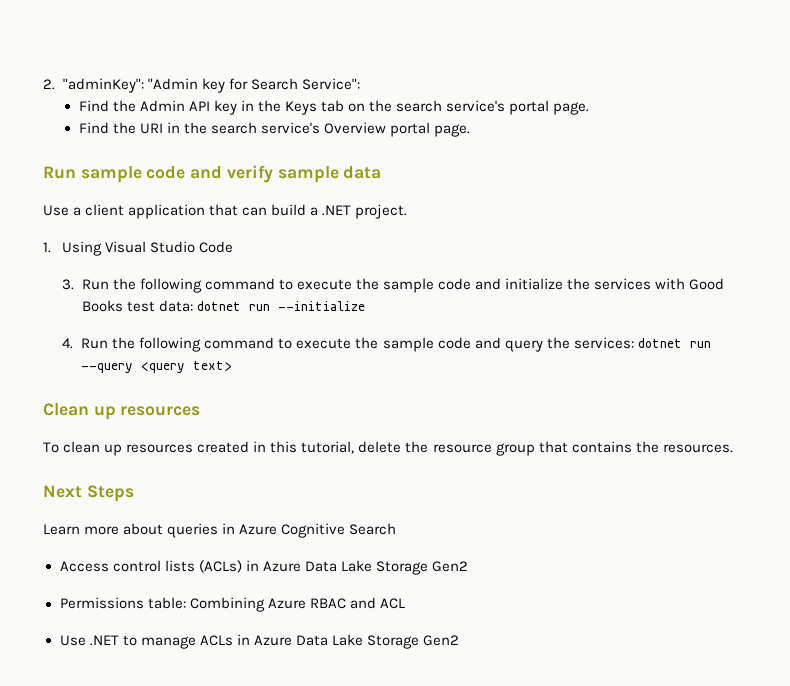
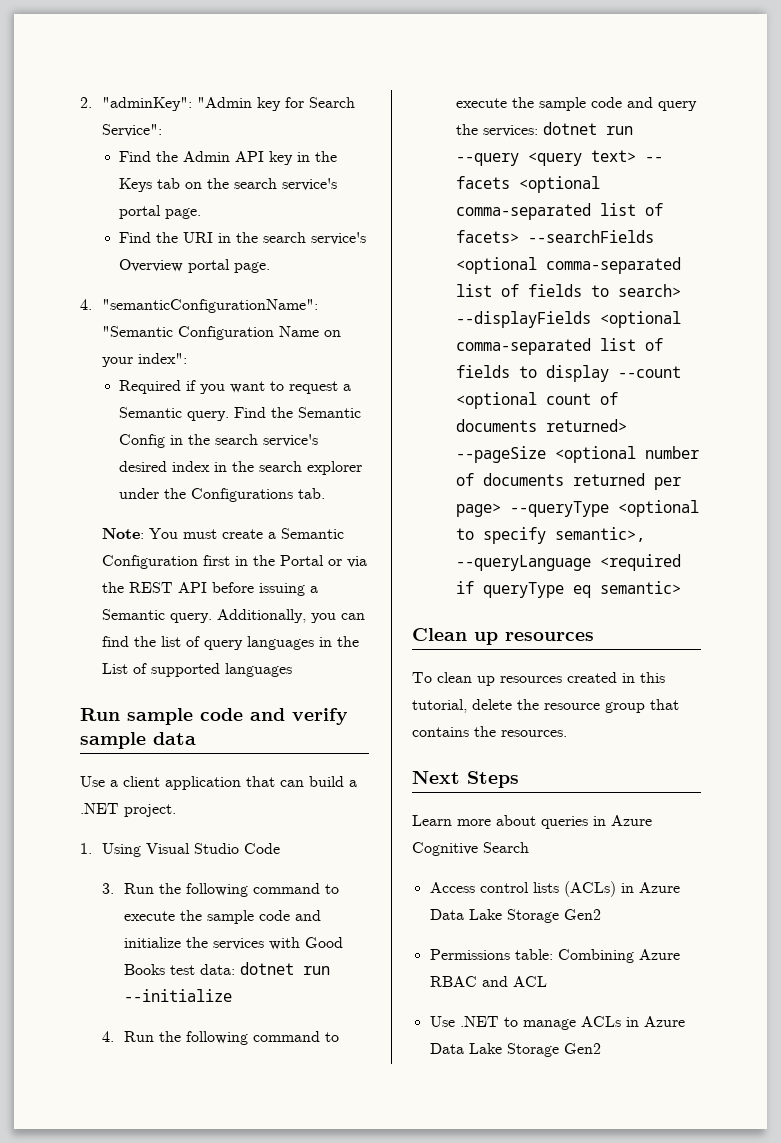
(471, 130) none -> [80,299,318,313] [101,326,341,340] [101,353,187,367] [119,380,352,394] [119,407,362,421] [119,434,319,448] [119,461,363,475] [119,488,326,502] [101,528,344,539] [101,555,367,569] [101,582,318,596] [101,609,365,623] [101,636,359,650] [101,663,292,677] // 4. "semanticConfigurationName": "Semantic Configuration Name on your index": // Required if you want to request a Semantic query. Find the Semantic Config in the search service's desired index in the search explorer under the Configurations tab. // Note: You must create a Semantic Configuration first in the Portal or via the REST API before issuing a Semantic query. Additionally, you can find the list of query languages in the List of supported languages
(233, 366) none -> [644,157,663,162] [455,176,600,193] [455,203,663,220] [455,230,654,243] [455,257,681,274] [455,284,681,297] [455,311,681,328] [455,338,663,355] [455,365,681,382] [455,392,618,409] [455,419,627,432] [455,446,699,463] [455,473,681,490] [455,500,699,517] [455,527,645,544] [455,554,681,571] [455,581,681,598] -- facets <optional comma-separated list of facets> --searchFields <optional comma-separated list of fields to search> --displayFields <optional comma-separated list of fields to display --count <optional count of documents returned> --pageSize <optional number of documents returned per page> --queryType <optional to specify semantic>, --queryLanguage <required if queryType eq semantic>

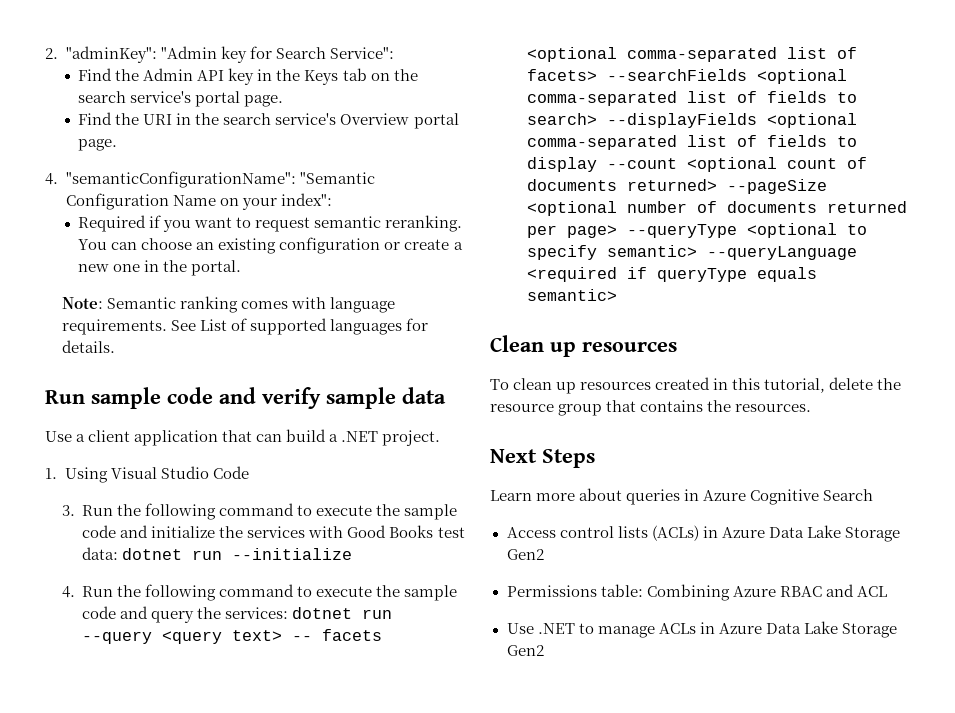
[343,384,352,391] [119,407,362,421] [119,434,319,448] [119,461,363,475] [119,488,326,502] [101,528,344,539] [101,555,367,569] [101,582,318,596] [101,609,365,623] [101,636,359,650] a Semantic query. Find the Semantic Config in the search service's desired index in the search explorer under the Configurations tab. // Note: You must create a Semantic Configuration first in the Portal or via the REST API before issuing a Semantic query. Additionally, you can find the list of query languages in the -> [314,215,463,232] [78,237,463,254] [78,260,242,276] [61,296,395,313] [61,319,196,335] semantic reranking. You can choose an existing configuration or create a new one in the portal. // Note: Semantic ranking comes with language requirements. See
(292, 670) none -> [405,318,428,331] [61,340,115,353] for details.
[554,527,645,542] semantic>, -> [607,245,698,257] semantic>
[572,585,591,598] eq -> [757,267,818,282] equals

